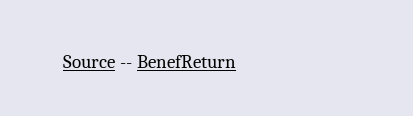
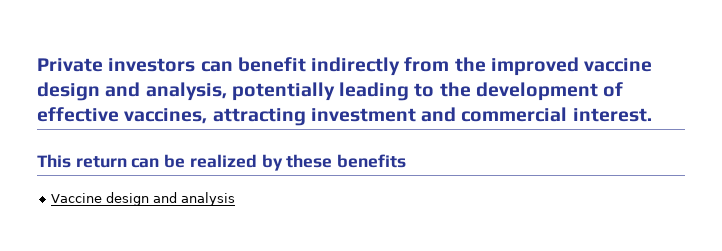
[63,55,237,68] Source -- BenefReturn -> [37,57,653,76] [37,82,624,101] [37,107,652,126] [37,154,407,171] [50,192,235,206] Private investors can benefit indirectly from the improved vaccine design and analysis, potentially leading to the development of effective vaccines, attracting investment and commercial interest. // This return can be realized by these benefits // Vaccine design and analysis

